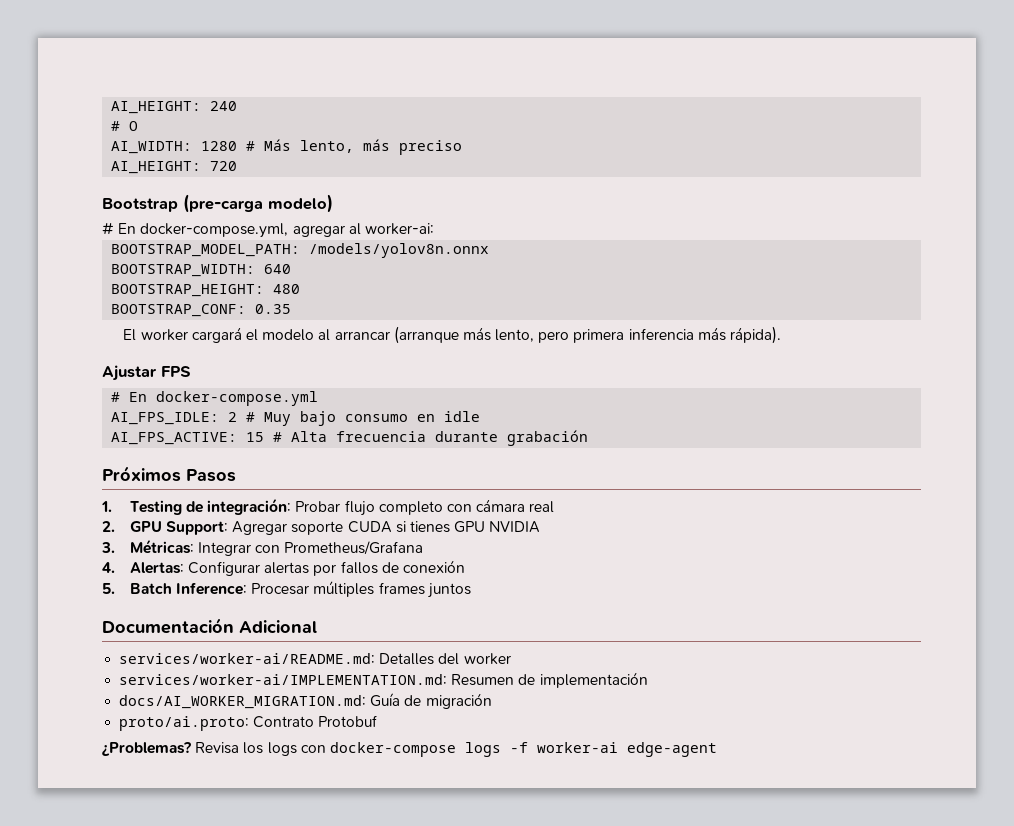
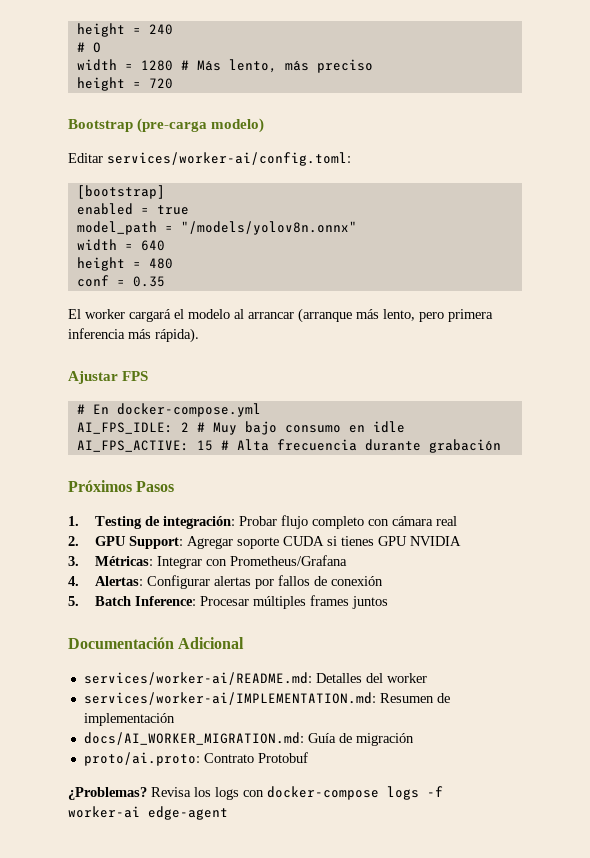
[111,101,202,114] AI_HEIGHT: -> [76,23,141,37] height =
[111,141,193,154] AI_WIDTH: -> [76,59,133,71] width =
[111,161,202,174] AI_HEIGHT: -> [76,77,141,91] height =
[102,222,434,238] [111,243,490,258] [111,264,256,277] # En docker-compose.yml, agregar al worker-ai: // BOOTSTRAP_MODEL_PATH: /models/yolov8n.onnx // BOOTSTRAP_WIDTH: -> [68,152,351,166] [76,185,165,199] [76,203,189,215] [76,221,357,235] [76,239,133,251] Editar services/worker-ai/config.toml: // [bootstrap] // enabled = true // model_path = "/models/yolov8n.onnx" // width =
[111,284,265,297] BOOTSTRAP_HEIGHT: -> [76,257,141,271] height =
[111,304,247,317] BOOTSTRAP_CONF: -> [76,275,125,287] conf =

